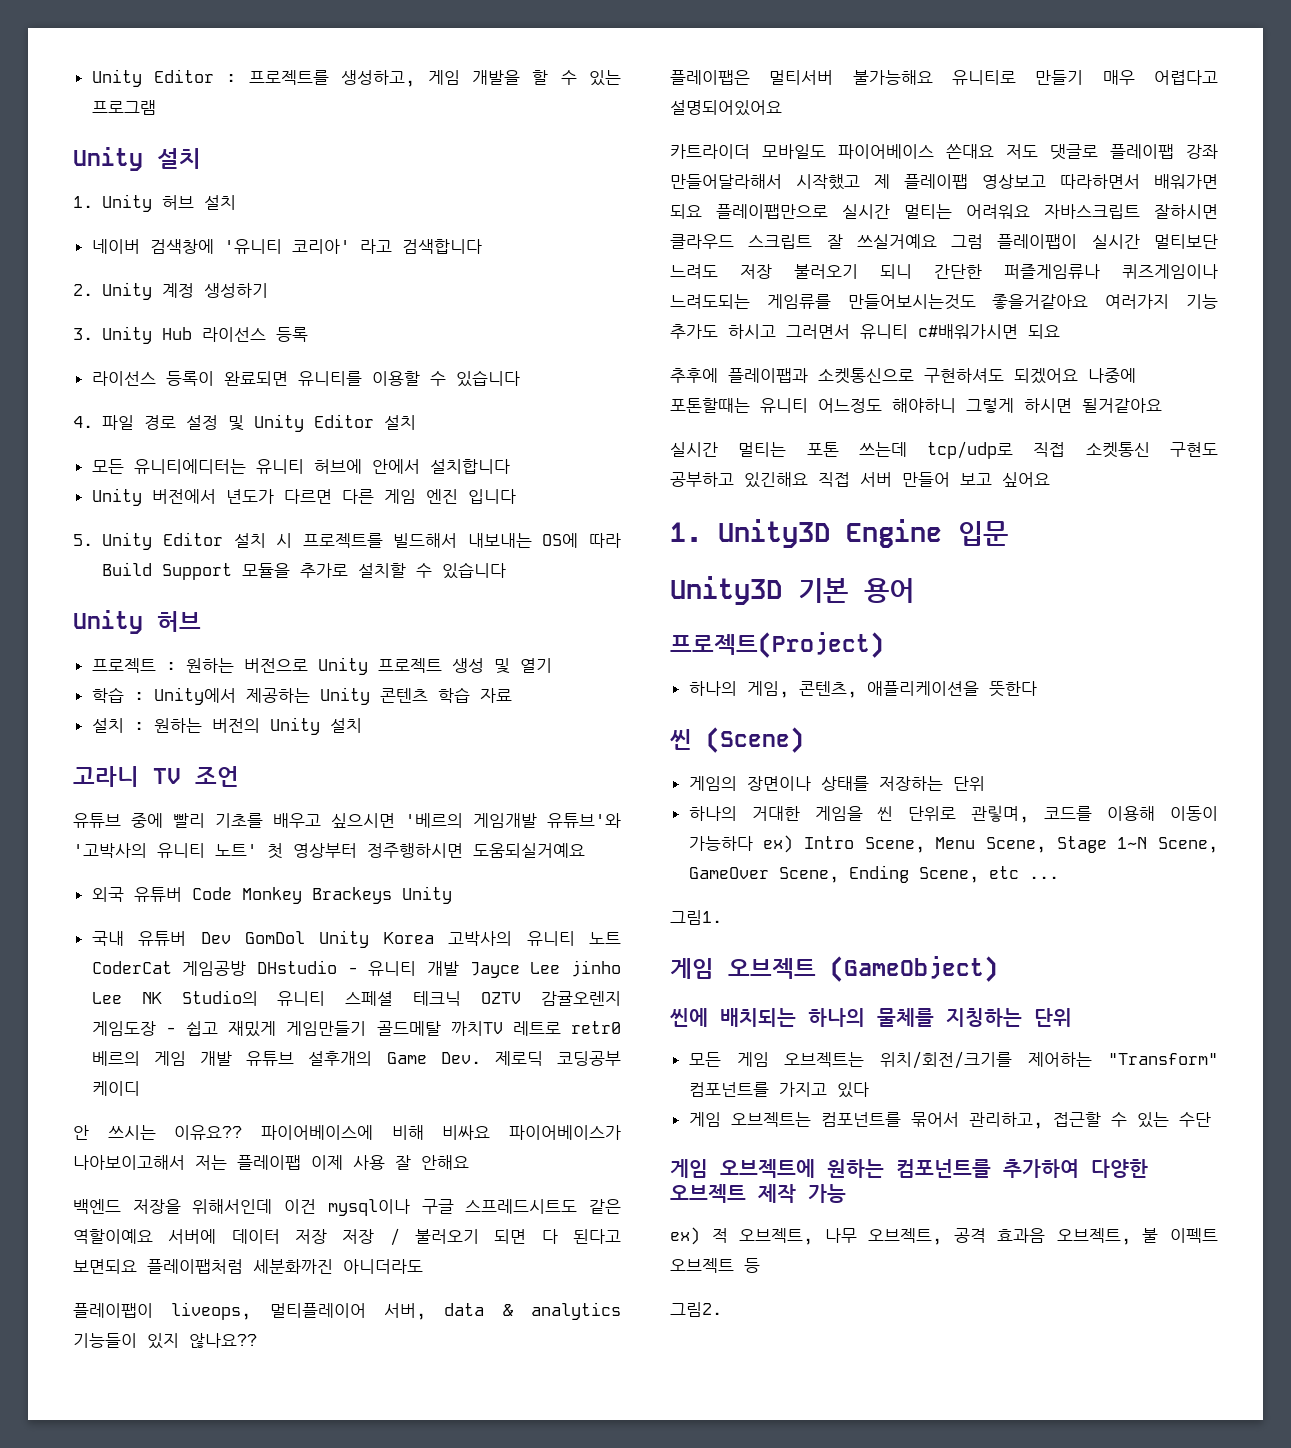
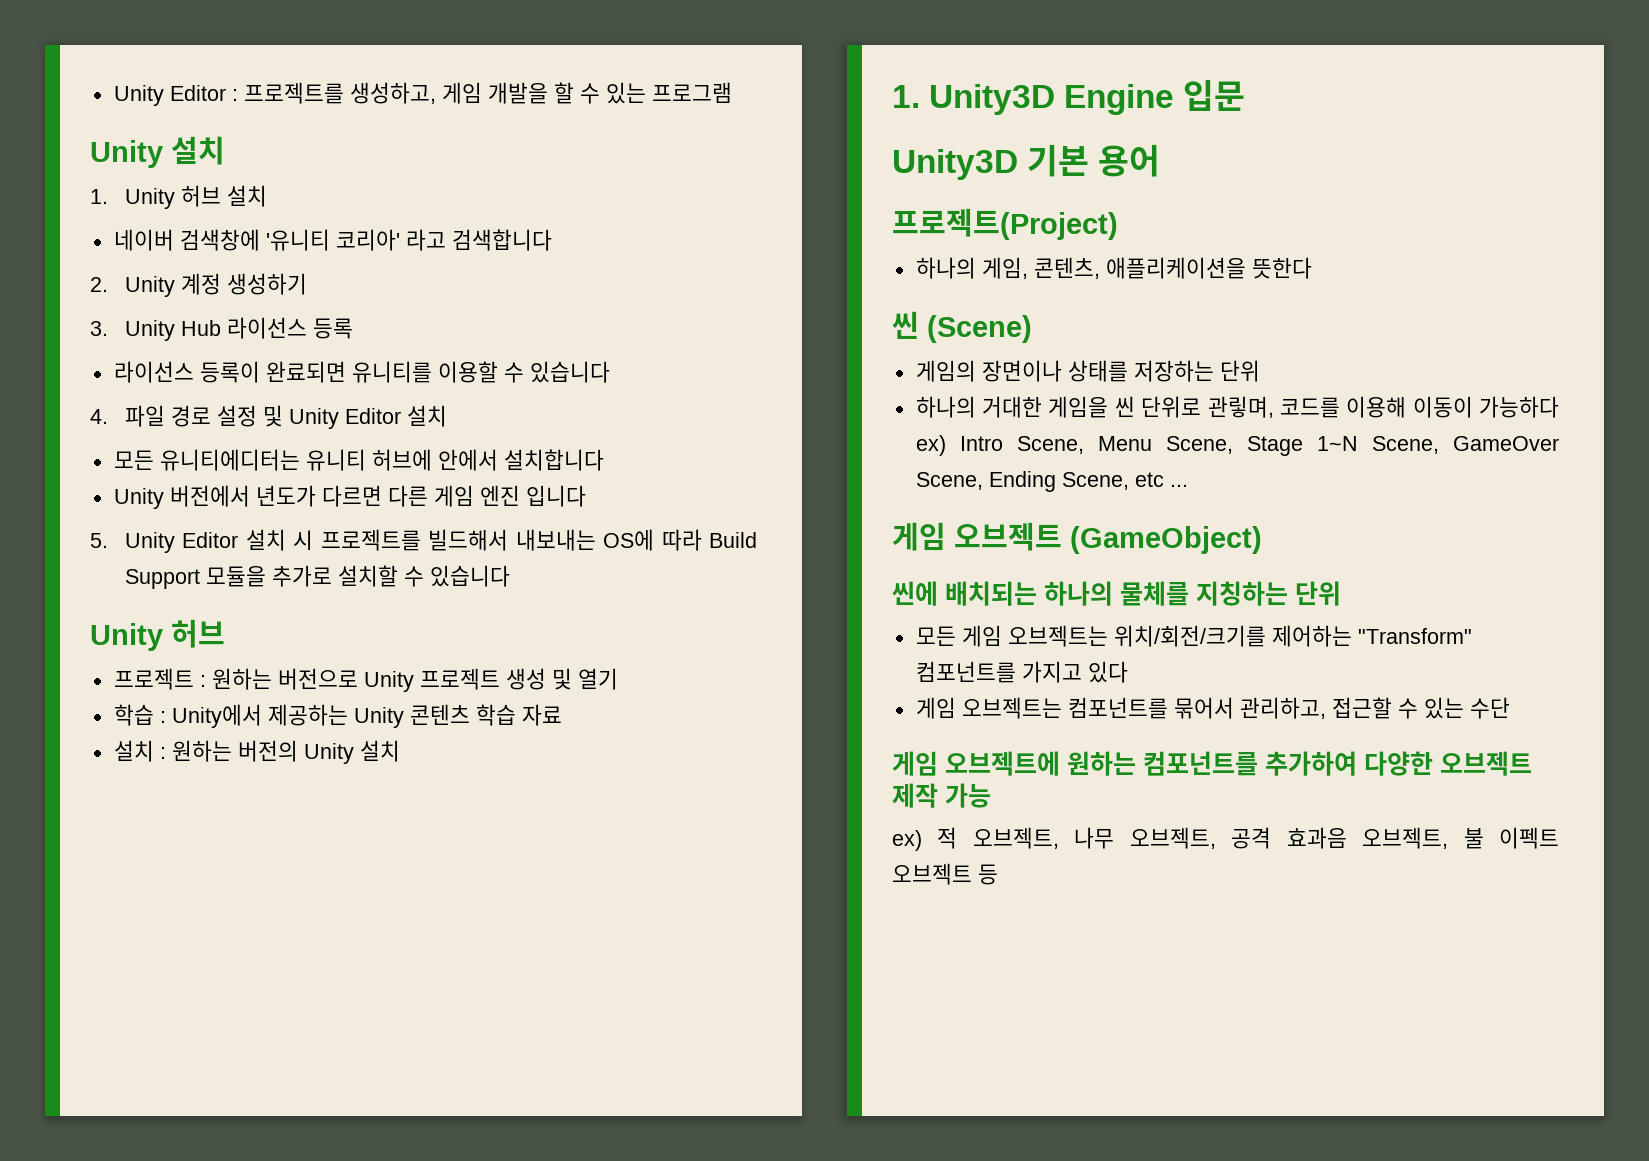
[73,766,239,787] [73,813,621,828] [73,843,585,859] [91,886,452,904] [91,930,621,948] [91,960,622,978] [91,990,621,1006] [91,1021,621,1037] [91,1051,621,1066] [91,1081,140,1096] [73,1125,621,1140] [73,1155,469,1170] [73,1199,621,1216] [73,1228,621,1246] [73,1259,423,1274] [73,1302,621,1320] [73,1333,257,1349] [670,70,1218,85] [670,100,782,116] [670,144,1218,160] [670,174,1218,190] [670,204,1218,219] [670,234,1218,249] [670,264,1218,279] [670,294,1218,310] [670,324,1060,339] [670,368,1136,384] [670,398,1162,413] [670,441,1218,459] [670,472,1050,488] // 고라니 TV 조언 // 유튜브 중에 빨리 기초를 배우고 싶으시면 '베르의 게임개발 유튜브'와 '고박사의 유니티 노트' 첫 영상부터 정주행하시면 도움되실거예요 // 외국 유튜버 Code Monkey Brackeys Unity // 국내 유튜버 Dev GomDol Unity Korea 고박사의 유니티 노트 CoderCat 게임공방 DHstudio - 유니티 개발 Jayce Lee jinho Lee NK Studio의 유니티 스페셜 테크닉 OZTV 감귤오렌지 게임도장 - 쉽고 재밌게 게임만들기 골드메탈 까치TV 레트로 retr0 베르의 게임 개발 유튜브 설후개의 Game Dev. 제로딕 코딩공부 케이디 // 안 쓰시는 이유요?? 파이어베이스에 비해 비싸요 파이어베이스가 나아보이고해서 저는 플레이팹 이제 사용 잘 안해요 // 백엔드 저장을 위해서인데 이건 mysql이나 구글 스프레드시트도 같은 역할이예요 서버에 데이터 저장 저장 / 불러오기 되면 다 된다고 보면되요 플레이팹처럼 세분화까진 아니더라도 // 플레이팹이 liveops, 멀티플레이어 서버, data & analytics 기능들이 있지 않나요?? // 플레이팹은 멀티서버 불가능해요 유니티로 만들기 매우 어렵다고 설명되어있어요 // 카트라이더 모바일도 파이어베이스 쓴대요 저도 댓글로 플레이팹 강좌 만들어달라해서 시작했고 제 플레이팹 영상보고 따라하면서 배워가면 되요 플레이팹만으로 실시간 멀티는 어려워요 자바스크립트 잘하시면 클라우드 스크립트 잘 쓰실거예요 그럼 플레이팹이 실시간 멀티보단 느려도 저장 불러오기 되니 간단한 퍼즐게임류나 퀴즈게임이나 느려도되는 게임류를 만들어보시는것도 좋을거같아요 여러가지 기능 추가도 하시고 그러면서 유니티 c#배워가시면 되요 // 추후에 플레이팹과 소켓통신으로 구현하셔도 되겠어요 나중에 포톤할때는 유니티 어느정도 해야하니 그렇게 하시면 될거같아요 // 실시간 멀티는 포톤 쓰는데 tcp/udp로 직접 소켓통신 구현도 공부하고 있긴해요 직접 서버 만들어 보고 싶어요 -> (400, 751) none
[670,910,722,925] // 그림1. -> (1188, 485) none
[670,1302,722,1317] // 그림2. -> (998, 874) none

